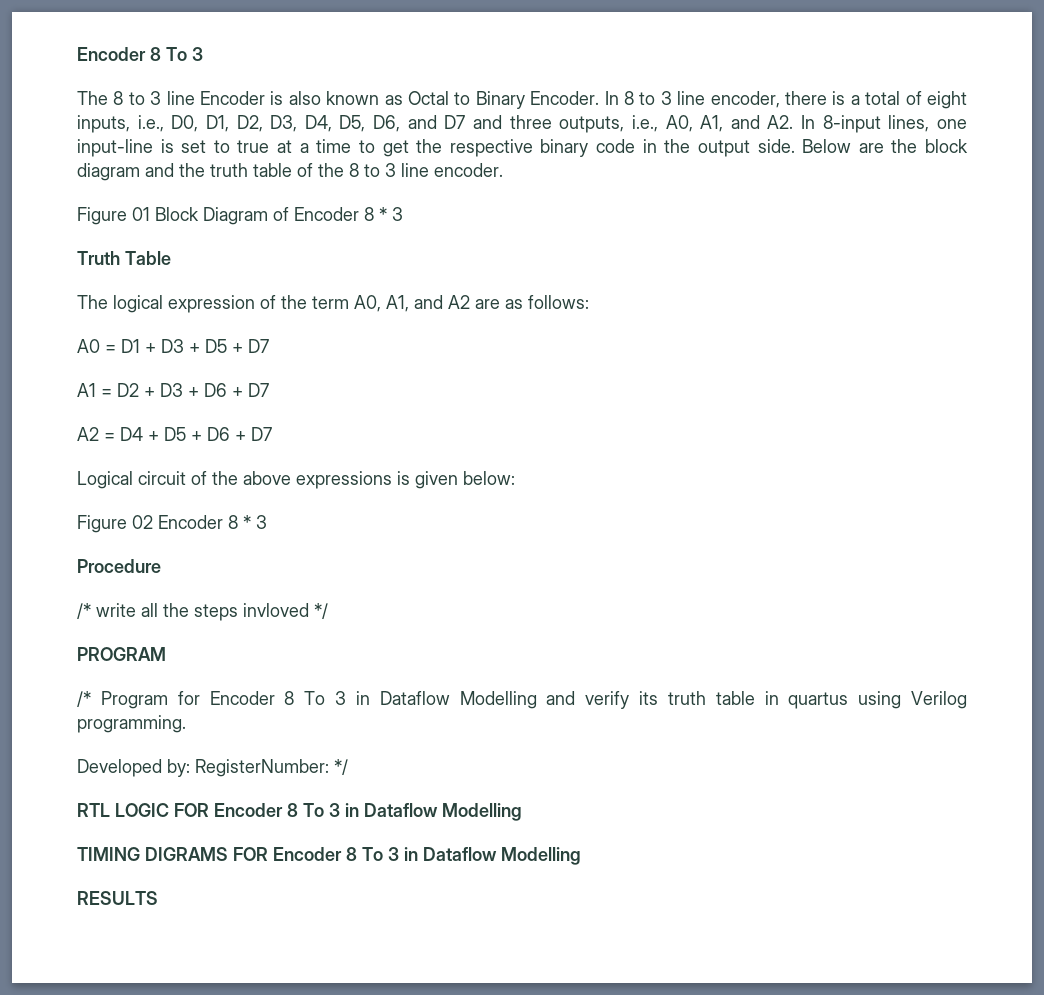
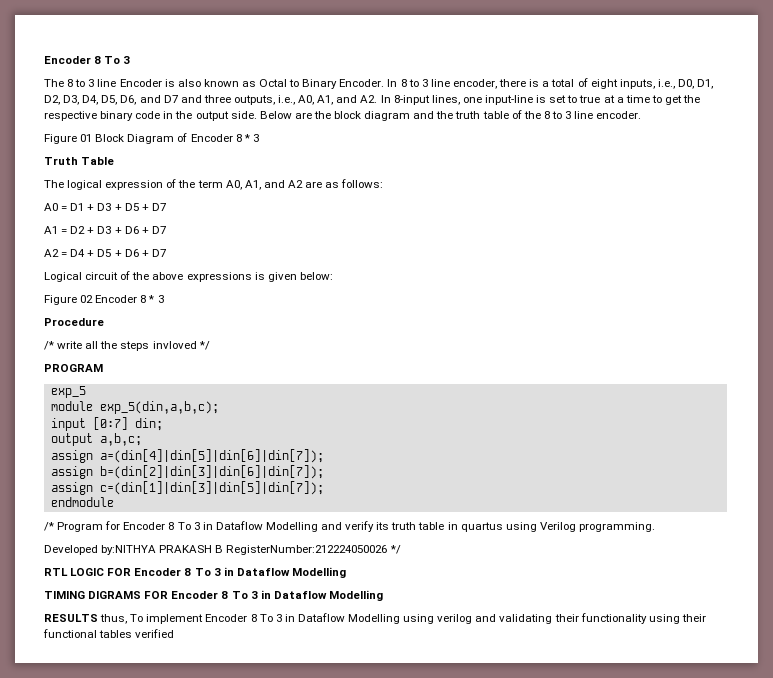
(166, 654) none -> [50,386,86,398] [50,401,219,414] [50,417,163,431] [50,433,142,446] [50,449,324,463] [50,465,324,479] [50,481,324,495] [50,497,114,507] // exp_5 // module exp_5(din,a,b,c); // input [0:7] din; // output a,b,c; // assign a=(din[4]|din[5]|din[6]|din[7]); // assign b=(din[2]|din[3]|din[6]|din[7]); // assign c=(din[1]|din[3]|din[5]|din[7]); // endmodule
[167,759,329,777] by: RegisterNumber: -> [101,545,388,555] by:NITHYA PRAKASH B RegisterNumber:212224050026
(158, 898) none -> [100,613,706,624] [43,629,175,638] thus, To implement Encoder 8 To 3 in Dataflow Modelling using verilog and validating their functionality using their functional tables verified

